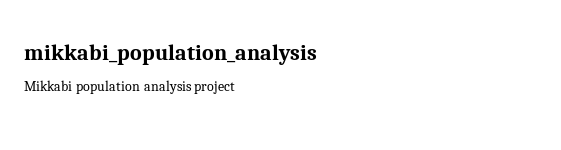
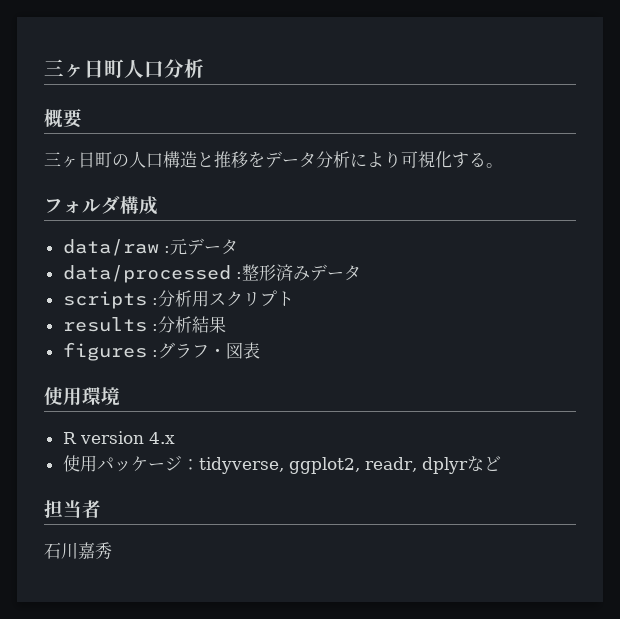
[24,44,317,65] [24,80,236,94] mikkabi_population_analysis // Mikkabi population analysis project -> [44,59,204,78] [44,109,82,128] [44,151,503,168] [44,196,158,215] [62,238,238,256] [62,264,361,283] [62,290,294,309] [62,316,226,333] [62,342,260,361] [44,387,120,406] [62,431,175,444] [62,455,501,474] [44,500,101,518] [44,542,112,560] 三ヶ日町人口分析 // 概要 // 三ヶ日町の人口構造と推移をデータ分析により可視化する。 // フォルダ構成 // data/raw :元データ // data/processed :整形済みデータ // scripts :分析用スクリプト // results :分析結果 // figures :グラフ・図表 // 使用環境 // R version 4.x // 使用パッケージ：tidyverse, ggplot2, readr, dplyrなど // 担当者 // 石川嘉秀

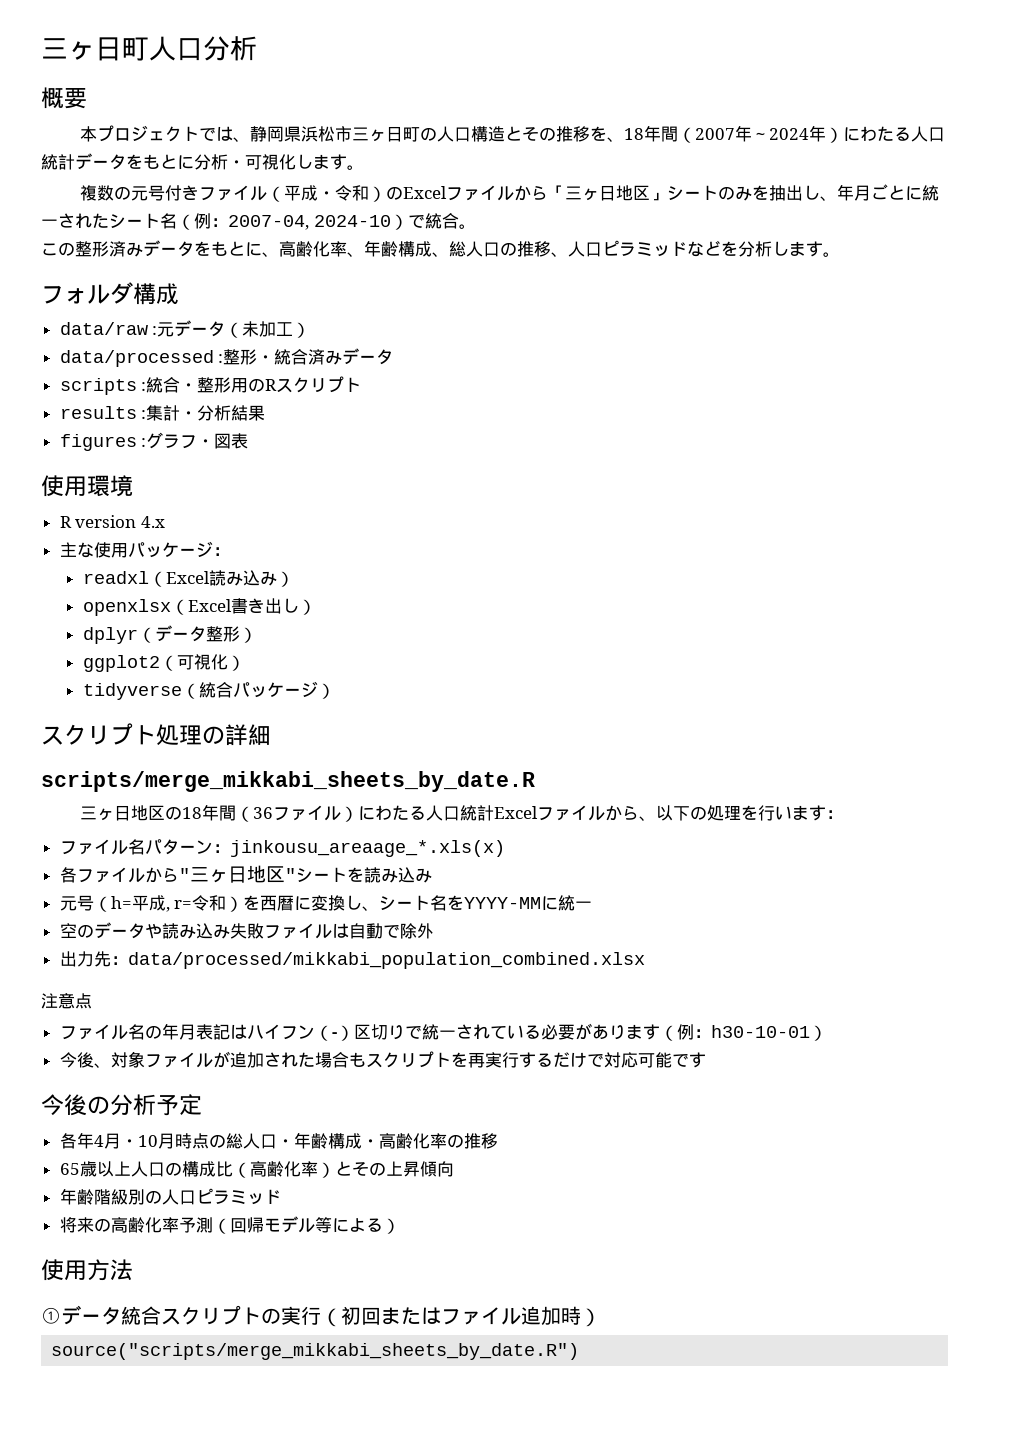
(82, 118) none -> [79,125,352,142] 本プロジェクトでは、静岡県浜松市
[214,151,486,168] 推移をデータ分析により可視化する -> [521,125,945,143] [41,153,364,170] [79,184,939,202] [41,213,476,230] [41,240,823,257] その推移を、18年間（2007年～2024年）にわたる人口統計データをもとに分析・可視化します。 // 複数の元号付きファイル（平成・令和）のExcelファイルから「三ヶ日地区」シートのみを抽出し、年月ごとに統一されたシート名（例：2007-04, 2024-10）で統合。 // この整形済みデータをもとに、高齢化率、年齢構成、総人口の推移、人口ピラミッドなどを分析します
(238, 247) none -> [225,321,311,338] （未加工）
(276, 272) none -> [257,349,309,365] ・統合
[157,290,209,307] 分析用 -> [146,377,278,393] 統合・整形用のR
(158, 327) none -> [146,405,198,421] 集計・
(175, 438) none -> [59,542,94,558] 主な
[198,456,501,474] [44,500,101,518] [44,542,112,560] tidyverse, ggplot2, readr, dplyrなど // 担当者 // 石川嘉秀 -> [82,570,294,587] [82,598,316,616] [82,625,257,644] [82,654,245,672] [82,681,335,700] [41,723,271,746] [41,771,535,792] [79,804,843,822] [59,839,505,857] [59,865,432,883] [59,895,593,912] [59,922,434,939] [59,951,645,969] [41,993,92,1009] [59,1023,827,1041] [59,1051,706,1068] [41,1094,202,1116] [59,1132,498,1149] [59,1161,454,1178] [59,1188,281,1205] [59,1216,400,1234] [41,1259,133,1281] [41,1305,601,1327] [51,1343,580,1360] // readxl（Excel読み込み） // openxlsx（Excel書き出し） // dplyr（データ整形） // ggplot2（可視化） // tidyverse（統合パッケージ） // スクリプト処理の詳細 // scripts/merge_mikkabi_sheets_by_date.R // 三ヶ日地区の18年間（36ファイル）にわたる人口統計Excelファイルから、以下の処理を行います： // ファイル名パターン：jinkousu_areaage_*.xls(x) // 各ファイルから"三ヶ日地区"シートを読み込み // 元号（h=平成, r=令和）を西暦に変換し、シート名をYYYY-MMに統一 // 空のデータや読み込み失敗ファイルは自動で除外 // 出力先：data/processed/mikkabi_population_combined.xlsx // 注意点 // ファイル名の年月表記はハイフン（-）区切りで統一されている必要があります（例：h30-10-01） // 今後、対象ファイルが追加された場合もスクリプトを再実行するだけで対応可能です // 今後の分析予定 // 各年4月・10月時点の総人口・年齢構成・高齢化率の推移 // 65歳以上人口の構成比（高齢化率）とその上昇傾向 // 年齢階級別の人口ピラミッド // 将来の高齢化率予測（回帰モデル等による） // 使用方法 // ①データ統合スクリプトの実行（初回またはファイル追加時） // source("scripts/merge_mikkabi_sheets_by_date.R")

